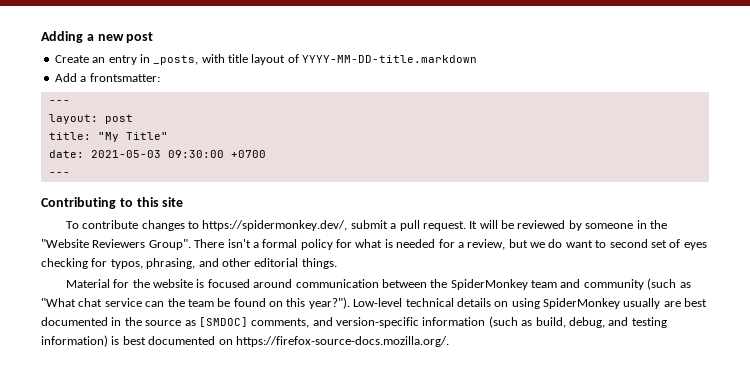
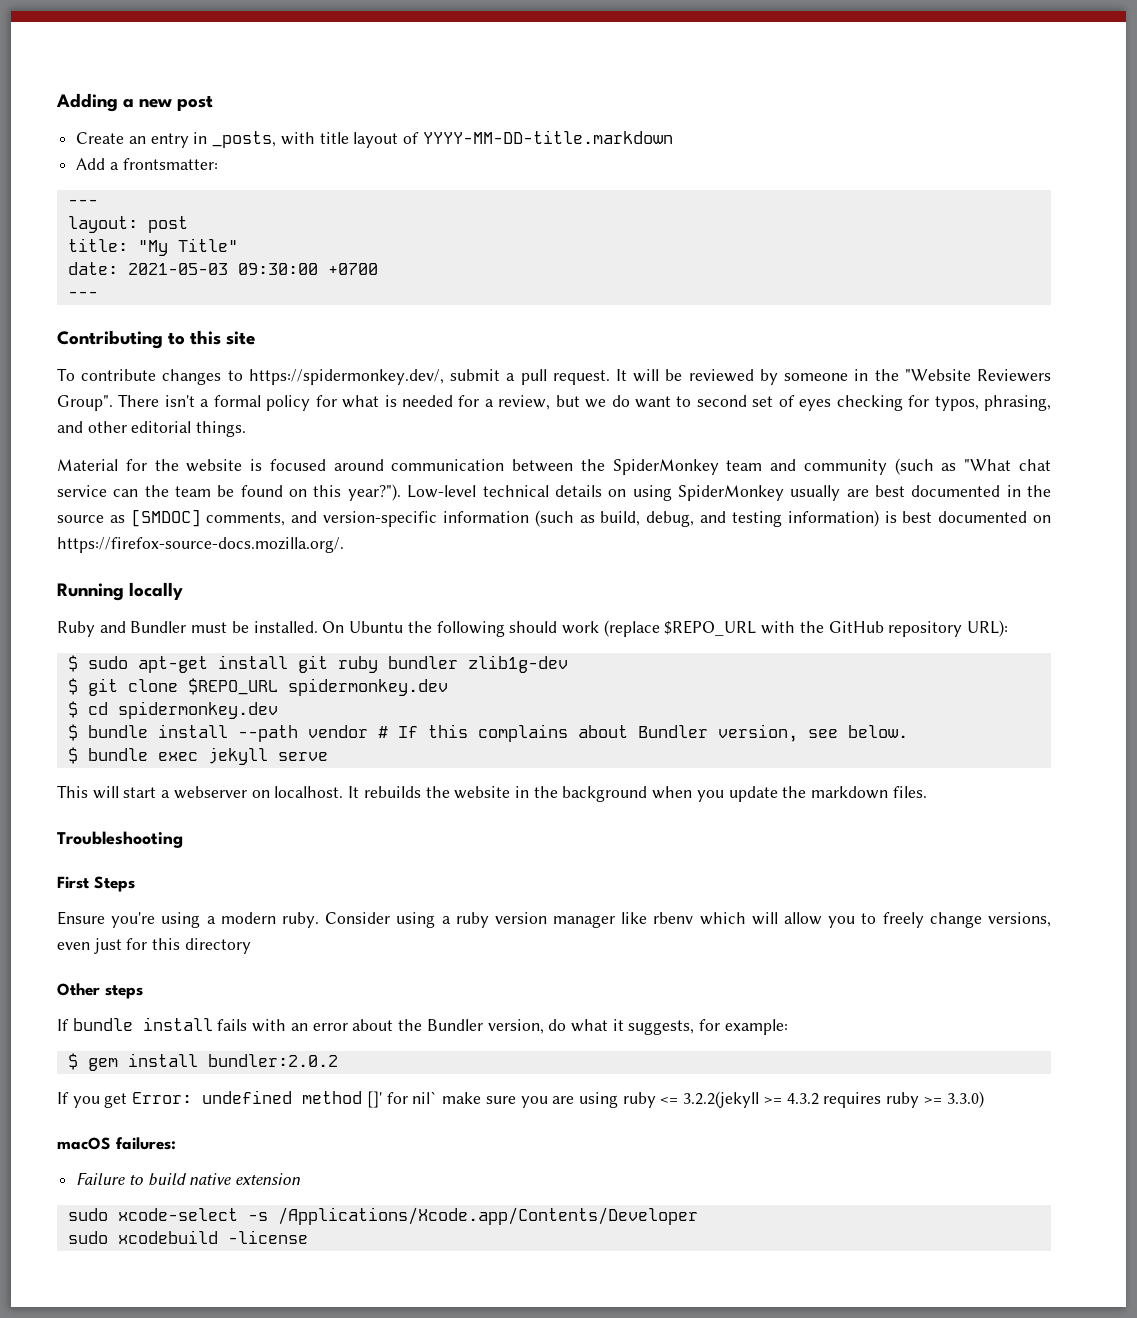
(449, 341) none -> [57,582,184,601] [57,620,1009,637] [67,655,568,673] [67,678,448,696] [67,701,278,719] [67,724,908,742] [67,747,328,765] [57,785,927,802] [57,831,183,848] [57,876,135,892] [57,911,1051,928] [57,938,251,954] [57,983,143,999] [57,1017,788,1035] [67,1053,338,1071] [57,1090,984,1108] [57,1137,176,1150] [76,1172,302,1186] [67,1207,698,1225] [67,1230,308,1244] // Running locally // Ruby and Bundler must be installed. On Ubuntu the following should work (replace $REPO_URL with the GitHub repository URL): // $ sudo apt-get install git ruby bundler zlib1g-dev // $ git clone $REPO_URL spidermonkey.dev // $ cd spidermonkey.dev // $ bundle install --path vendor # If this complains about Bundler version, see below. // $ bundle exec jekyll serve // This will start a webserver on localhost. It rebuilds the website in the background when you update the markdown files. // Troubleshooting // First Steps // Ensure you're using a modern ruby. Consider using a ruby version manager like rbenv which will allow you to freely change versions, even just for this directory // Other steps // If bundle install fails with an error about the Bundler version, do what it suggests, for example: // $ gem install bundler:2.0.2 // If you get Error: undefined method []' for nil` make sure you are using ruby <= 3.2.2(jekyll >= 4.3.2 requires ruby >= 3.3.0) // macOS failures: // Failure to build native extension // sudo xcode-select -s /Applications/Xcode.app/Contents/Developer // sudo xcodebuild -license

